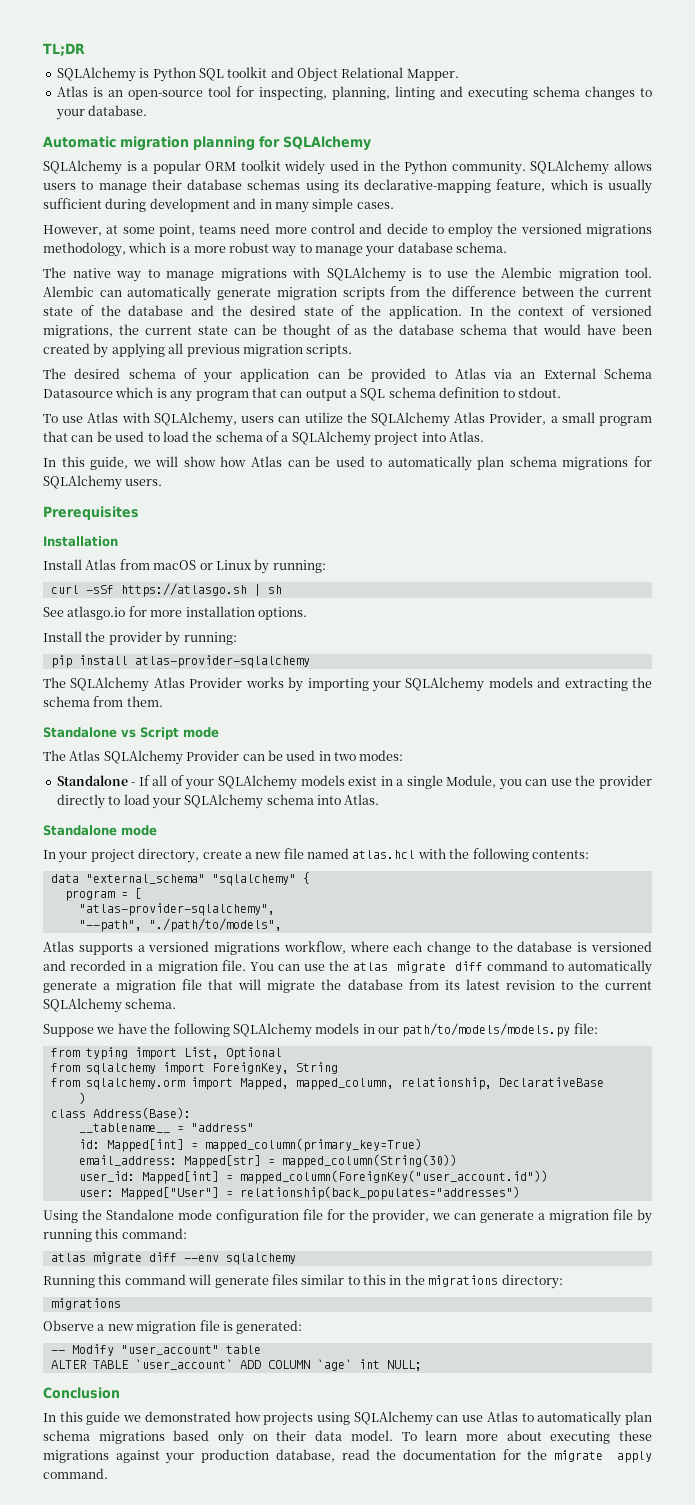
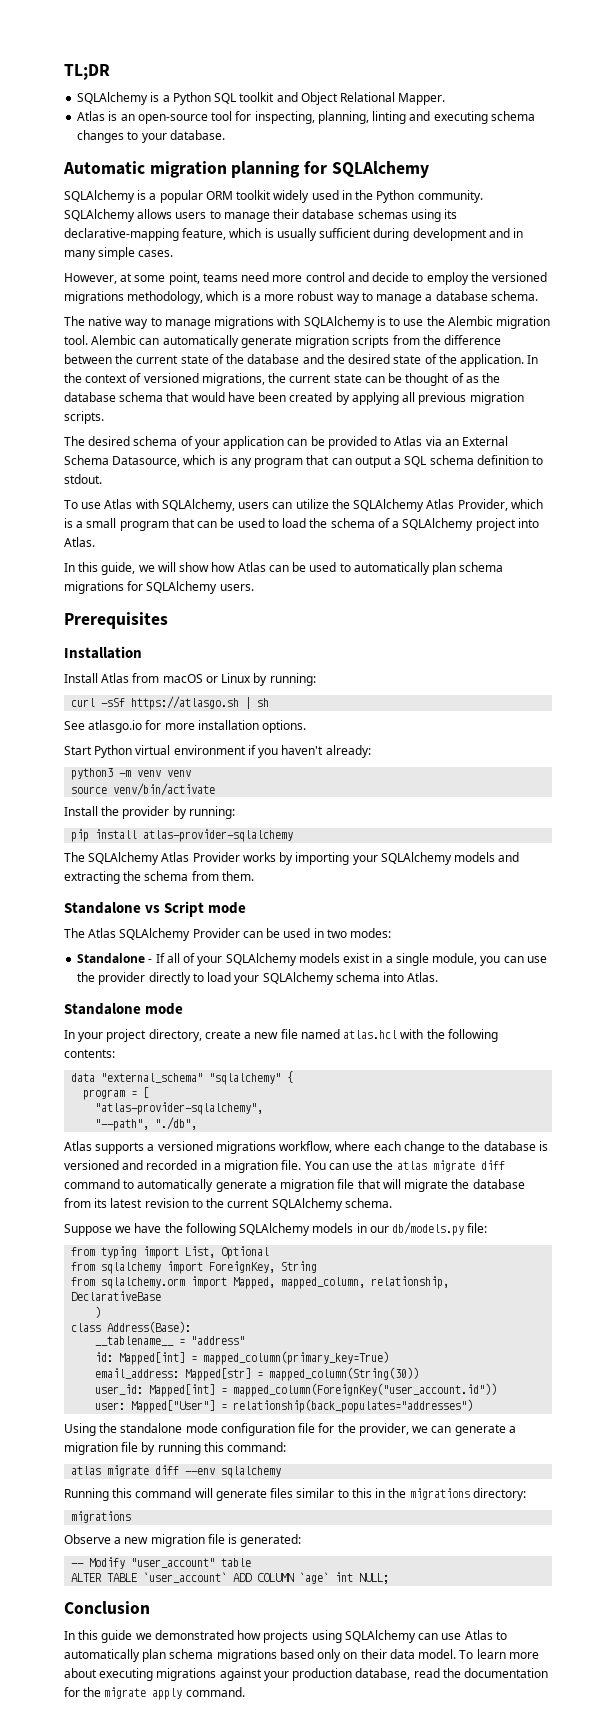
(150, 73) none -> [162,95,170,102] a
[365,246,395,257] your -> [425,294,433,301] a
[43,389,113,398] Datasource -> [112,456,181,467] Datasource,
(547, 418) none -> [510,499,543,509] [64,518,73,528] which is
(307, 613) none -> [64,745,371,758] [71,768,192,780] [71,783,216,796] // Start Python virtual environment if you haven't already: // python3 -m venv venv // source venv/bin/activate
[446,775,497,788] Module, -> [432,953,478,965] module,
[148,918,282,932] "./path/to/models", -> [155,1117,198,1130] "./db",
[402,1023,571,1037] path/to/models/models.py -> [392,1222,465,1236] db/models.py
[105,1209,174,1220] Standalone -> [120,1423,183,1433] standalone
[618,1430,652,1441] these -> (154, 1674) none

